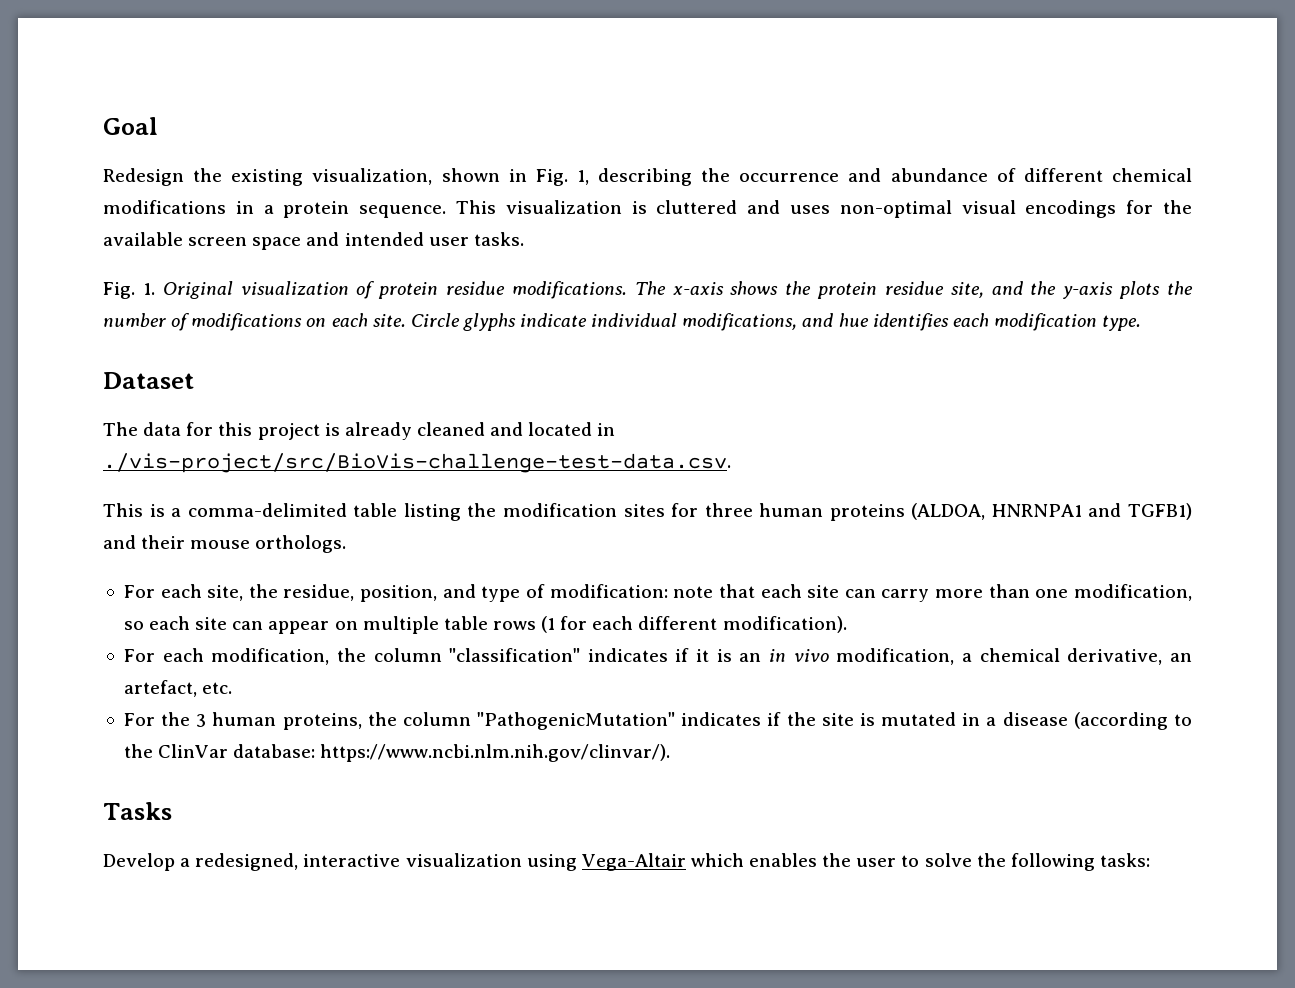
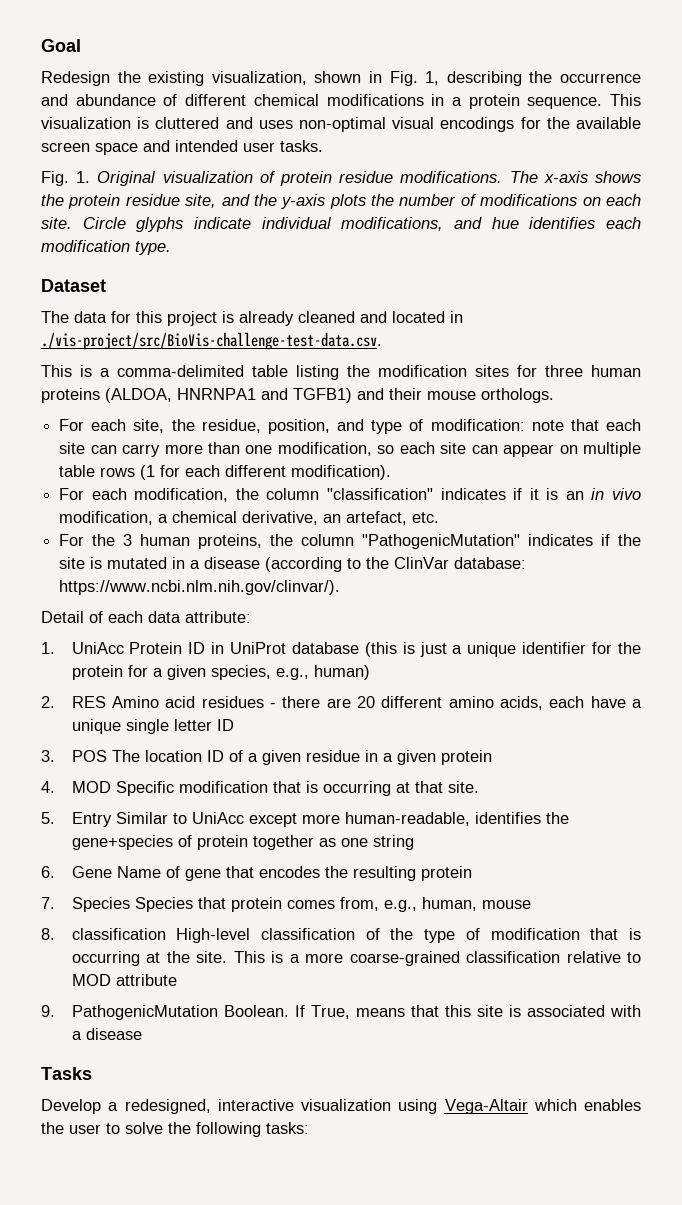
(671, 753) none -> [41,611,251,623] [41,642,641,657] [71,665,370,680] [41,696,642,710] [71,719,234,734] [41,750,492,765] [41,781,479,796] [41,812,569,827] [71,835,414,850] [41,866,472,881] [41,897,531,912] [41,928,641,943] [71,951,641,966] [71,974,177,986] [41,1005,641,1020] [71,1028,142,1040] // Detail of each data attribute: // 1. UniAcc Protein ID in UniProt database (this is just a unique identifier for the protein for a given species, e.g., human) // 2. RES Amino acid residues - there are 20 different amino acids, each have a unique single letter ID // 3. POS The location ID of a given residue in a given protein // 4. MOD Specific modification that is occurring at that site. // 5. Entry Similar to UniAcc except more human-readable, identifies the gene+species of protein together as one string // 6. Gene Name of gene that encodes the resulting protein // 7. Species Species that protein comes from, e.g., human, mouse // 8. classification High-level classification of the type of modification that is occurring at the site. This is a more coarse-grained classification relative to MOD attribute // 9. PathogenicMutation Boolean. If True, means that this site is associated with a disease

